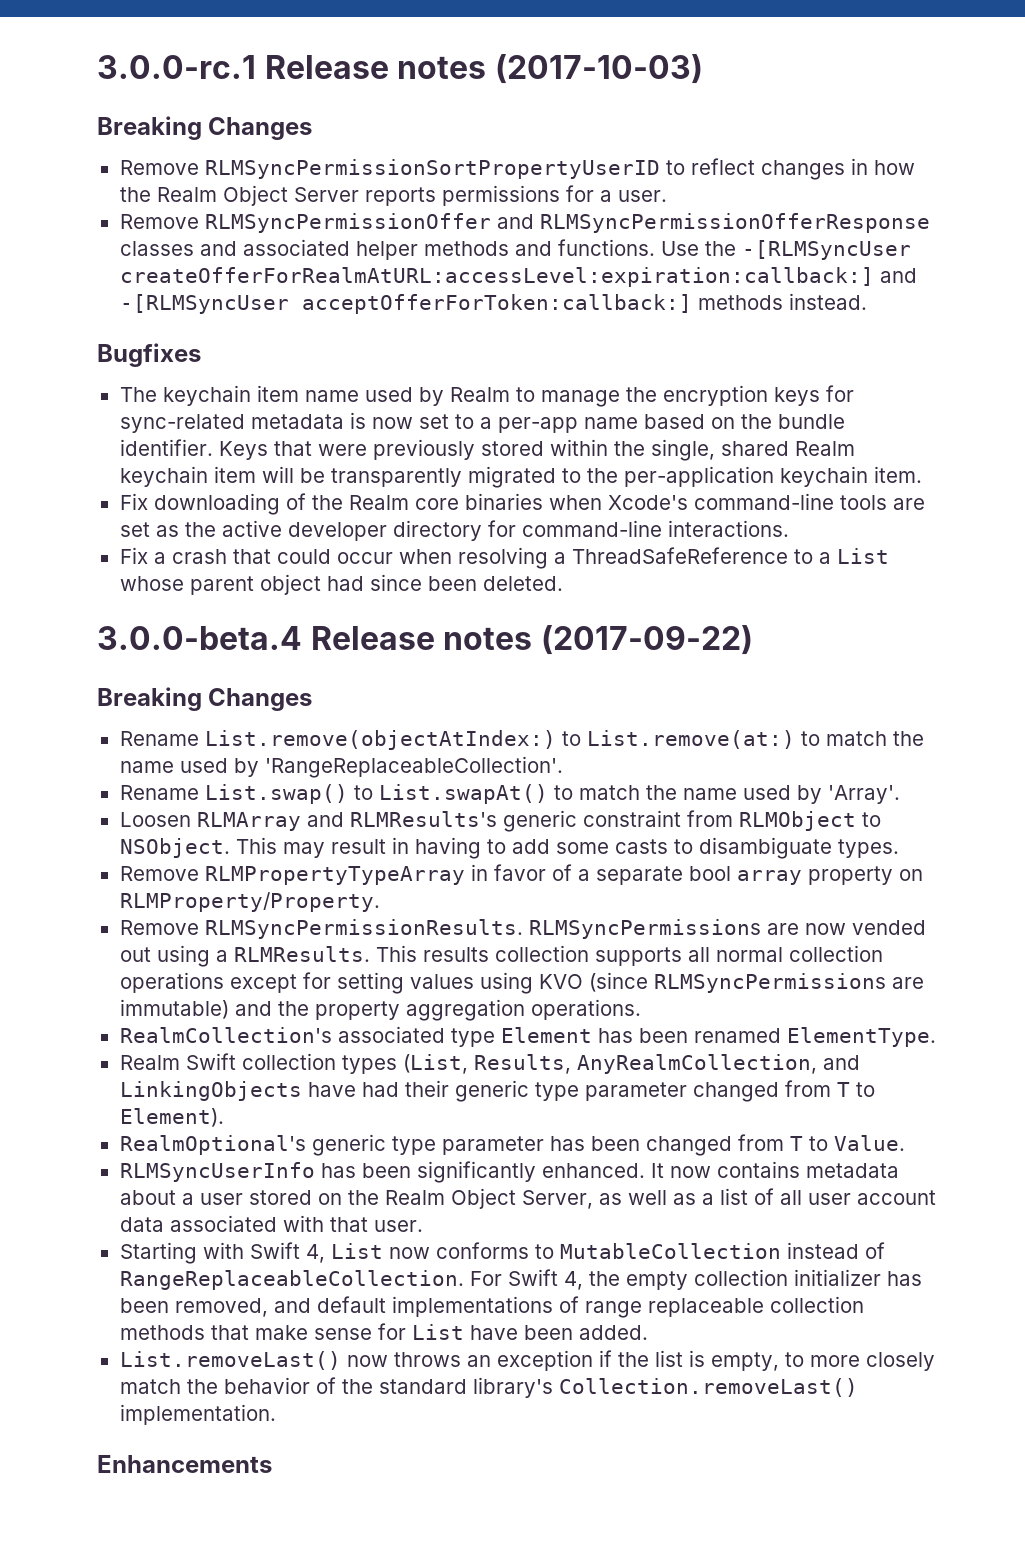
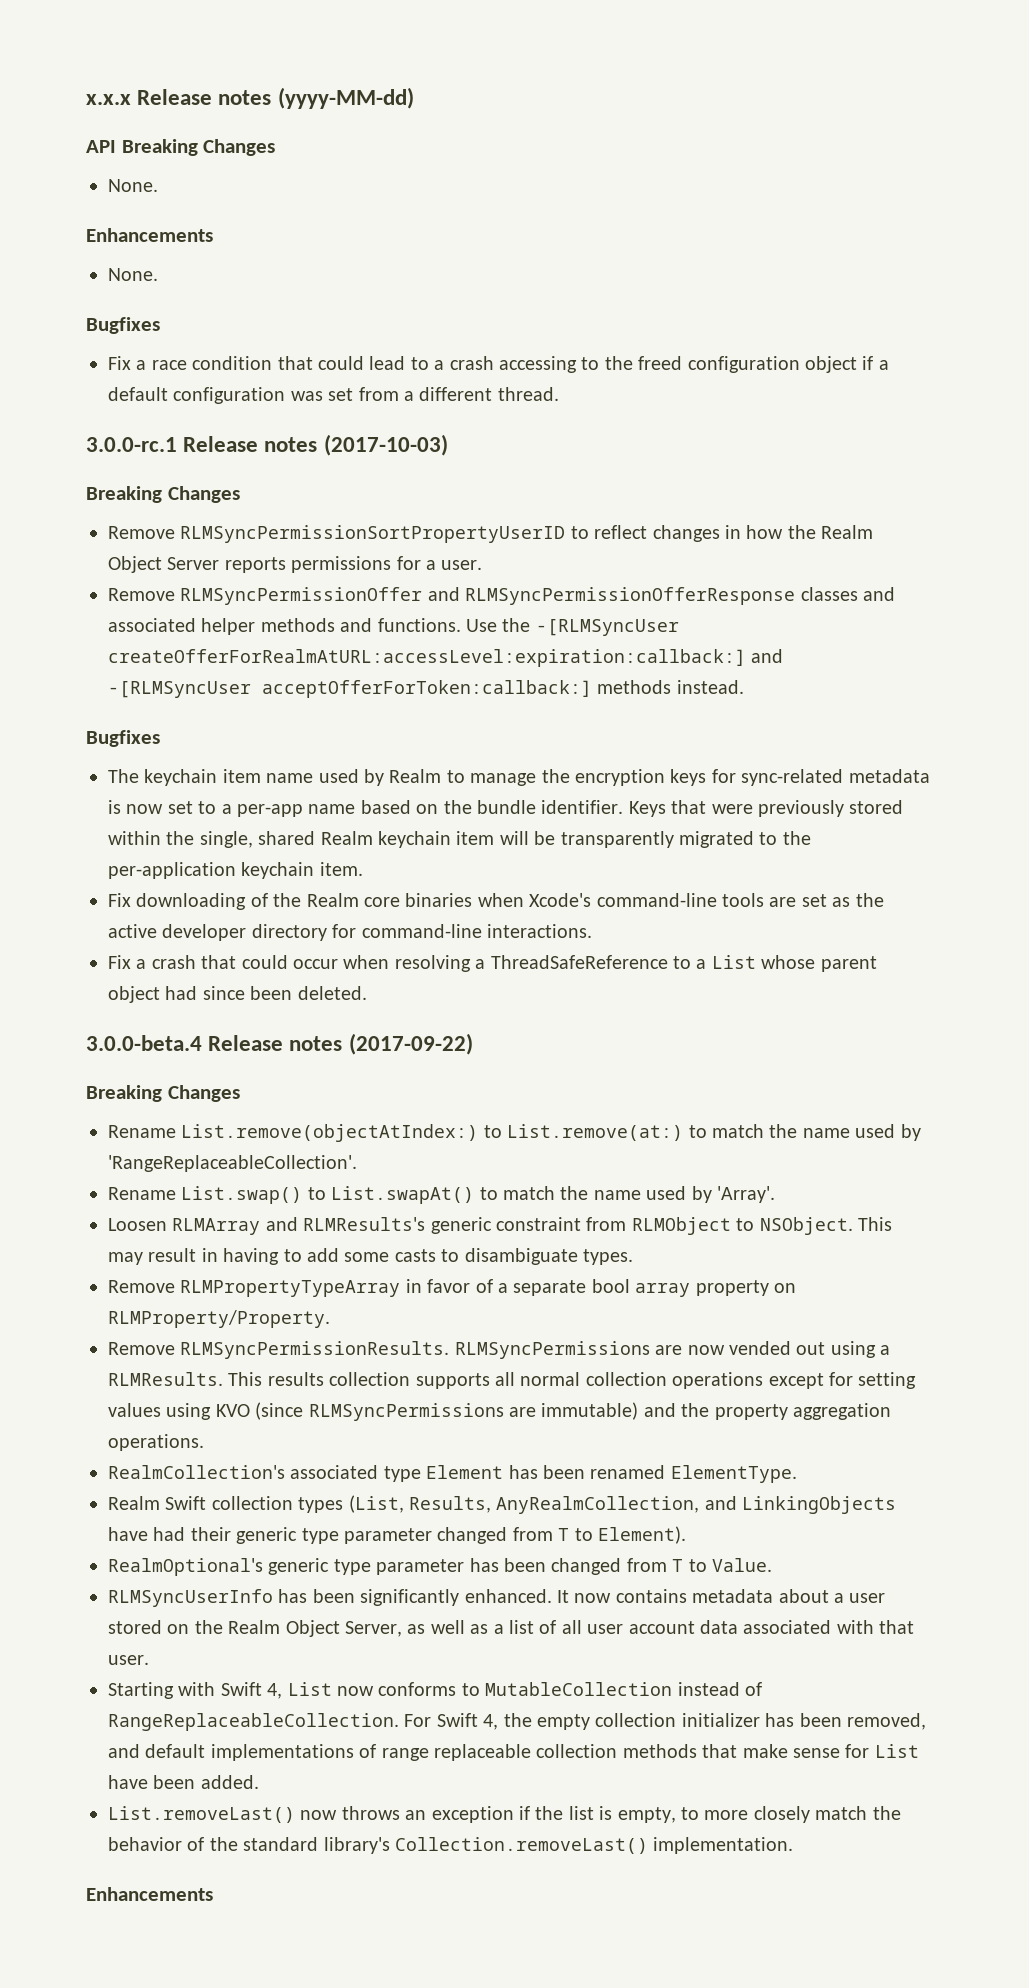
(97, 67) none -> [86,87,414,109] [86,139,276,156] [108,179,158,192] [86,228,213,242] [108,268,158,281] [86,317,160,334] [108,356,889,373] [108,387,559,404] x.x.x Release notes (yyyy-MM-dd) // API Breaking Changes // None. // Enhancements // None. // Bugfixes // Fix a race condition that could lead to a crash accessing to the freed configuration object if a default configuration was set from a different thread. //

